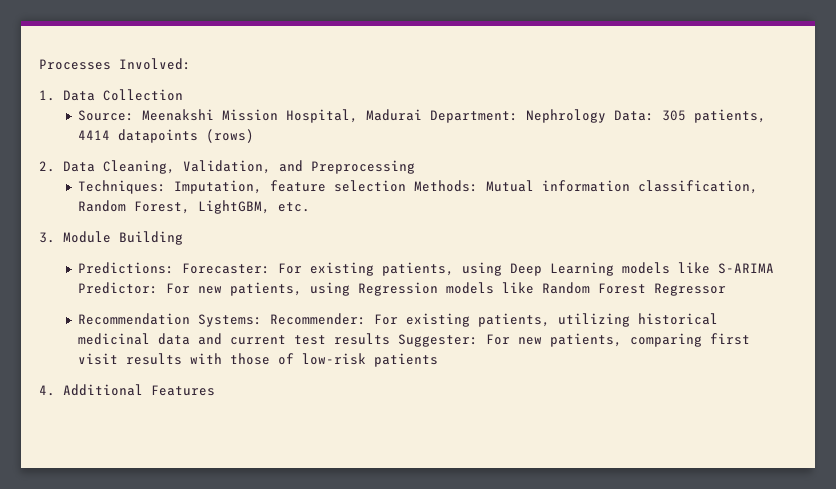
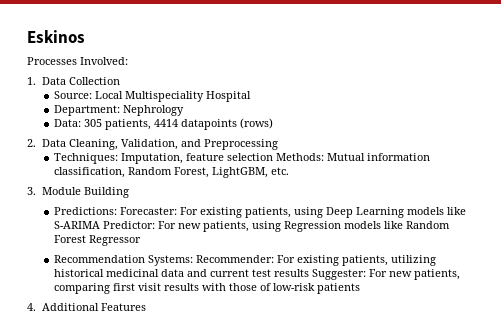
(39, 64) none -> [27,30,85,43] Eskinos //
[141,109,422,123] Meenakshi Mission Hospital, Madurai -> [95,91,252,102] Local Multispeciality Hospital //
(606, 116) none -> (185, 110) //

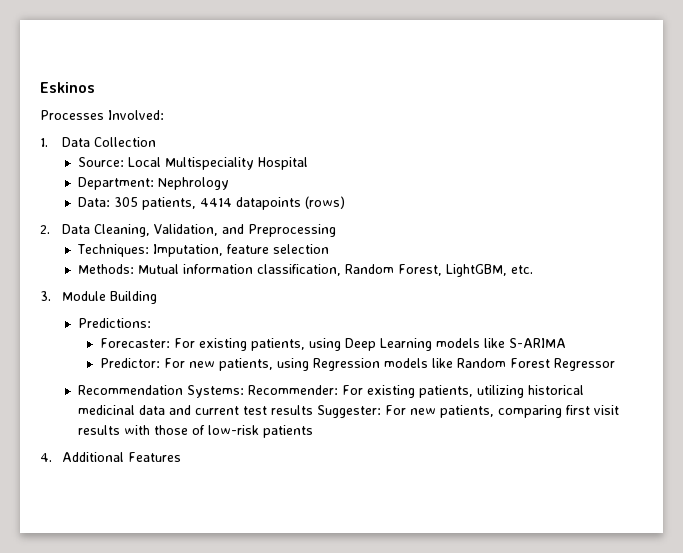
(274, 157) none -> (329, 249) //
(118, 211) none -> (151, 323) //
(101, 225) none -> (566, 343) //

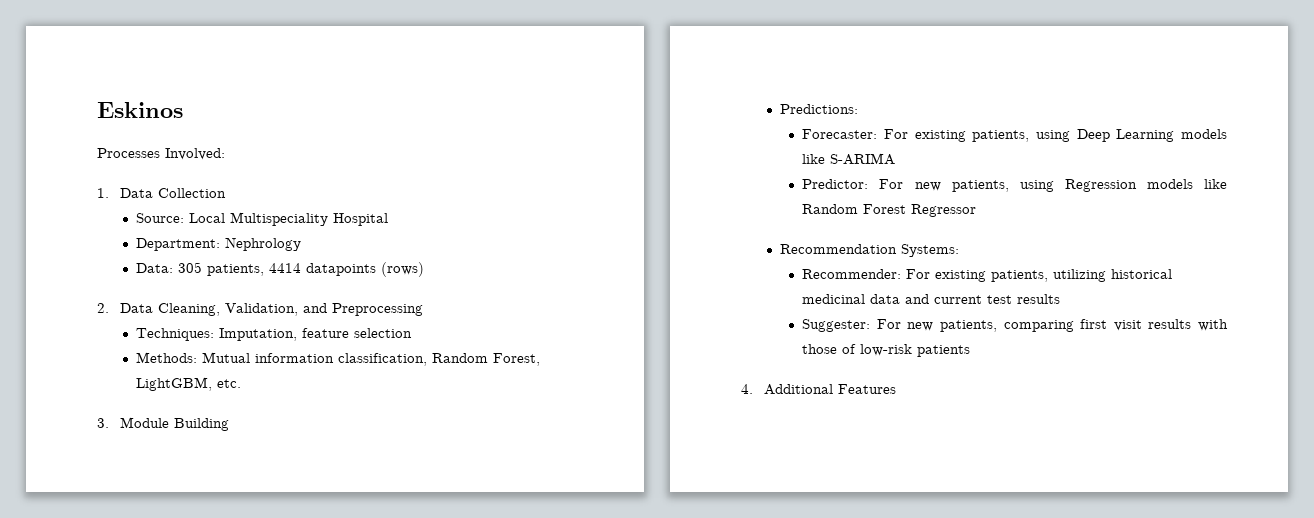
(244, 391) none -> (959, 250) //
(313, 410) none -> (1061, 299) //

